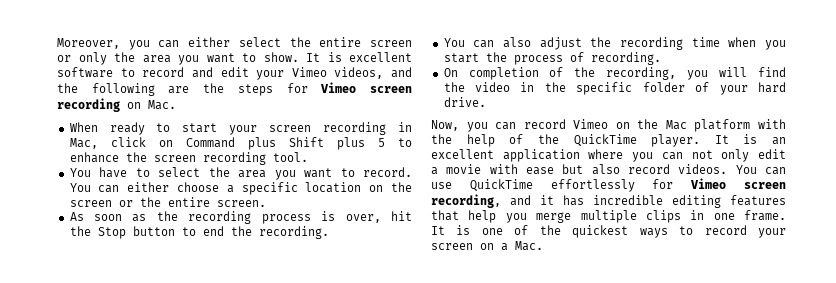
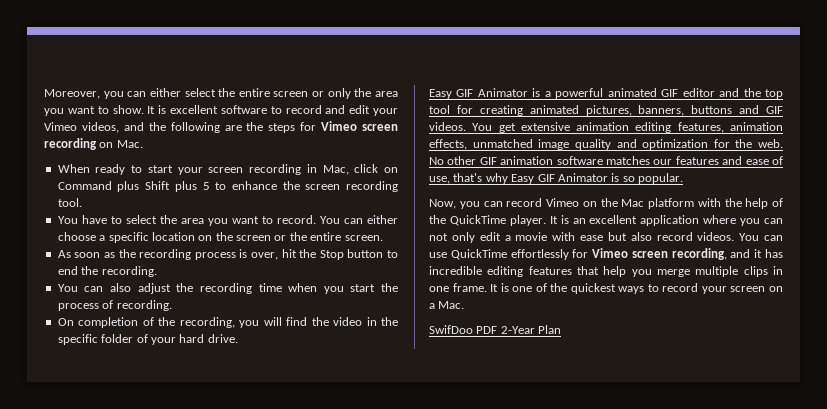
(486, 102) none -> [429,88,783,99] [429,105,783,116] [429,122,783,133] [429,139,783,150] [429,156,783,165] [429,173,683,184] // Easy GIF Animator is a powerful animated GIF editor and the top tool for creating animated pictures, banners, buttons and GIF videos. You get extensive animation editing features, animation effects, unmatched image quality and optimization for the web. No other GIF animation software matches our features and ease of use, that's why Easy GIF Animator is so popular.
(543, 246) none -> [429,325,562,334] // SwifDoo PDF 2-Year Plan

